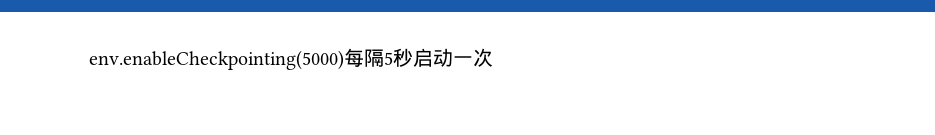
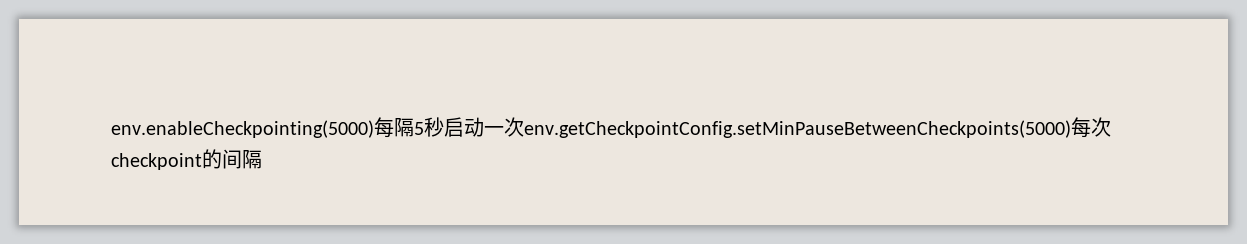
(493, 57) none -> [524,117,1111,138] [111,149,262,170] env.getCheckpointConfig.setMinPauseBetweenCheckpoints(5000)每次checkpoint的间隔

